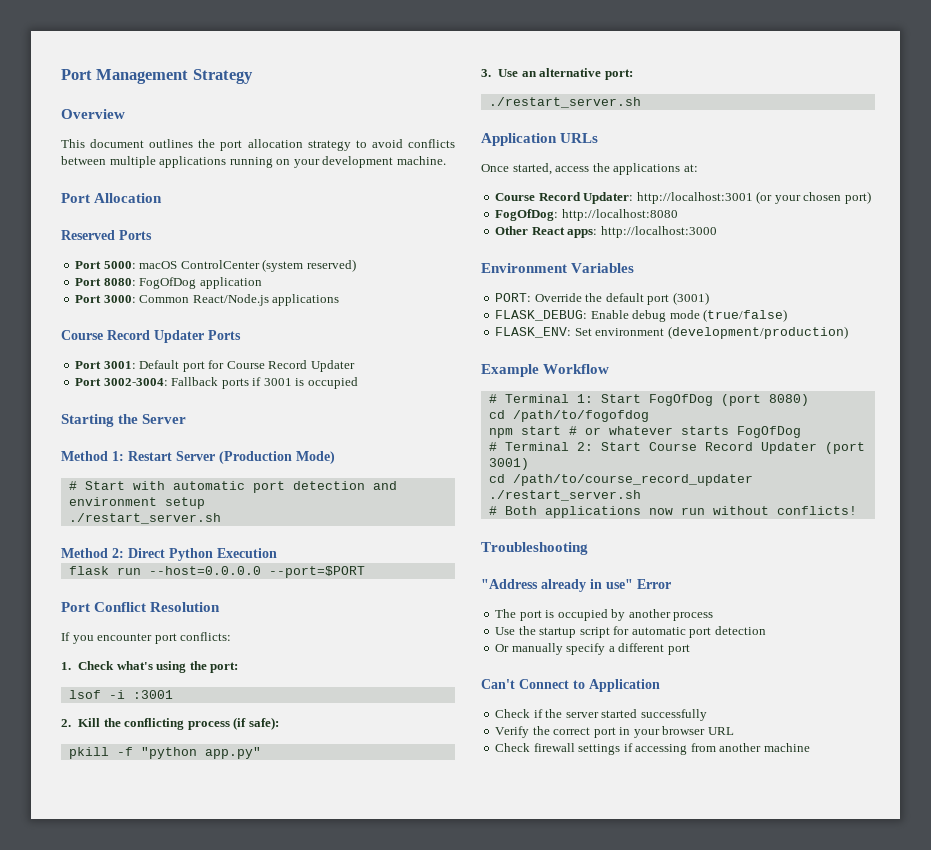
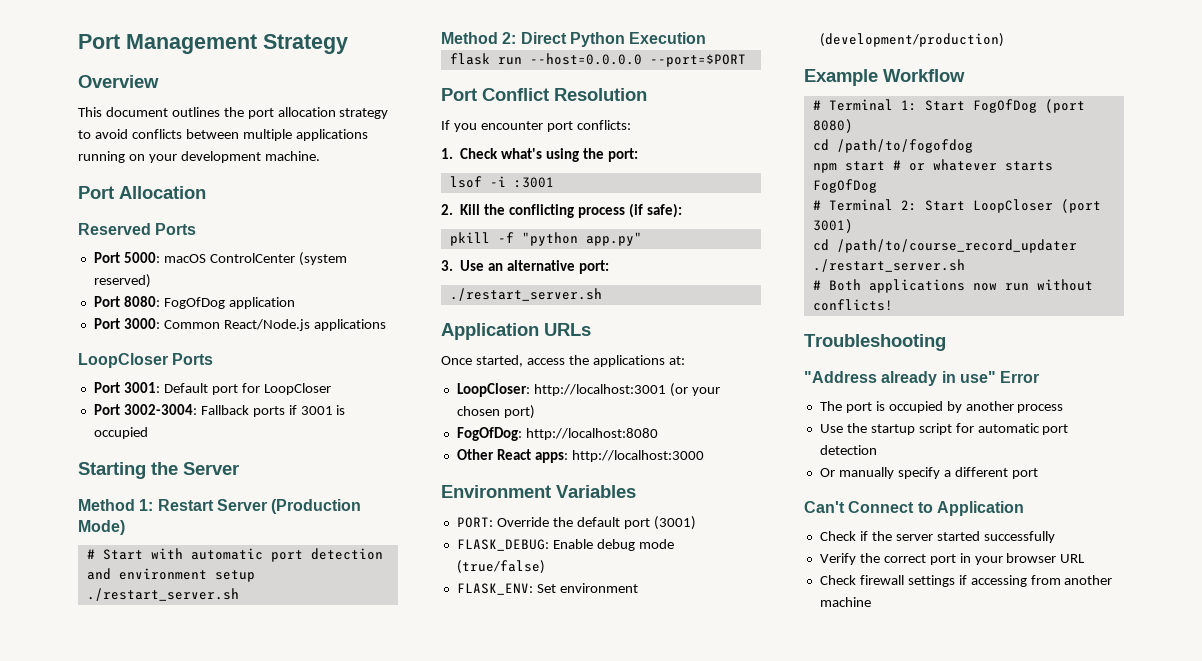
[61,330,204,343] Course Record Updater -> [78,353,168,368] LoopCloser
[226,360,355,372] Course Record Updater -> [263,383,331,395] LoopCloser
[495,192,634,204] Course Record Updater: -> [456,383,530,397] LoopCloser:
[648,442,817,454] Course Record Updater -> [972,199,1053,213] LoopCloser

